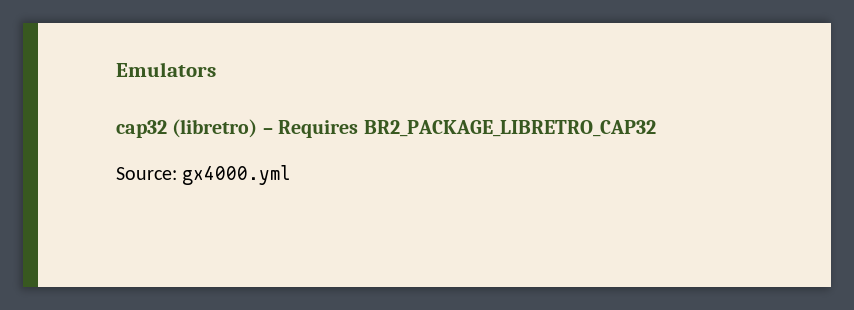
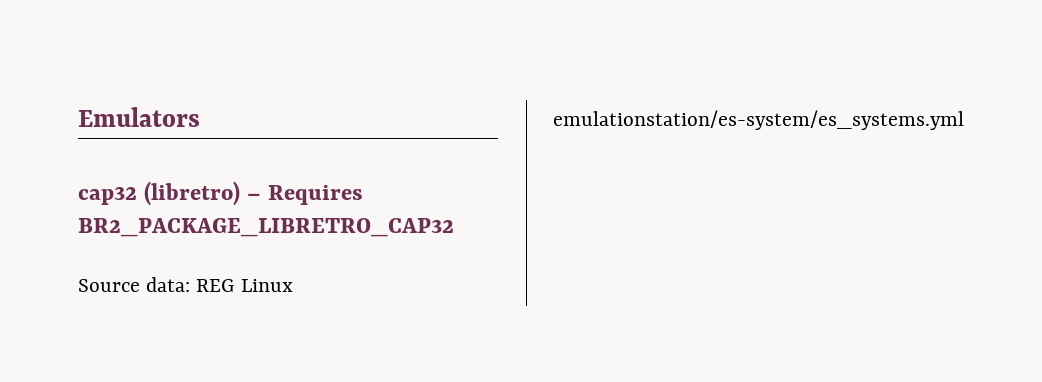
[116,165,292,185] Source: gx4000.yml -> [78,277,293,292] [553,110,964,130] Source data: REG Linux emulationstation/es-system/es_systems.yml

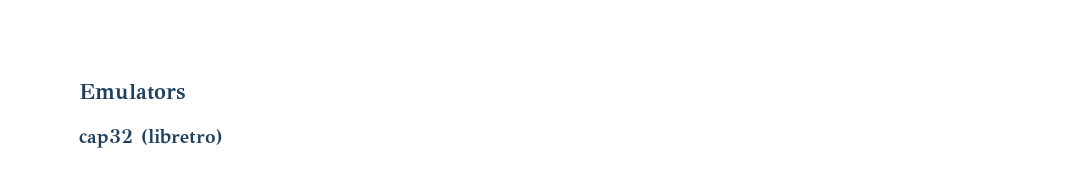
[247,185,364,205] [78,218,454,237] [78,277,293,292] [553,110,964,130] – Requires BR2_PACKAGE_LIBRETRO_CAP32 // Source data: REG Linux emulationstation/es-system/es_systems.yml -> (223, 137) none

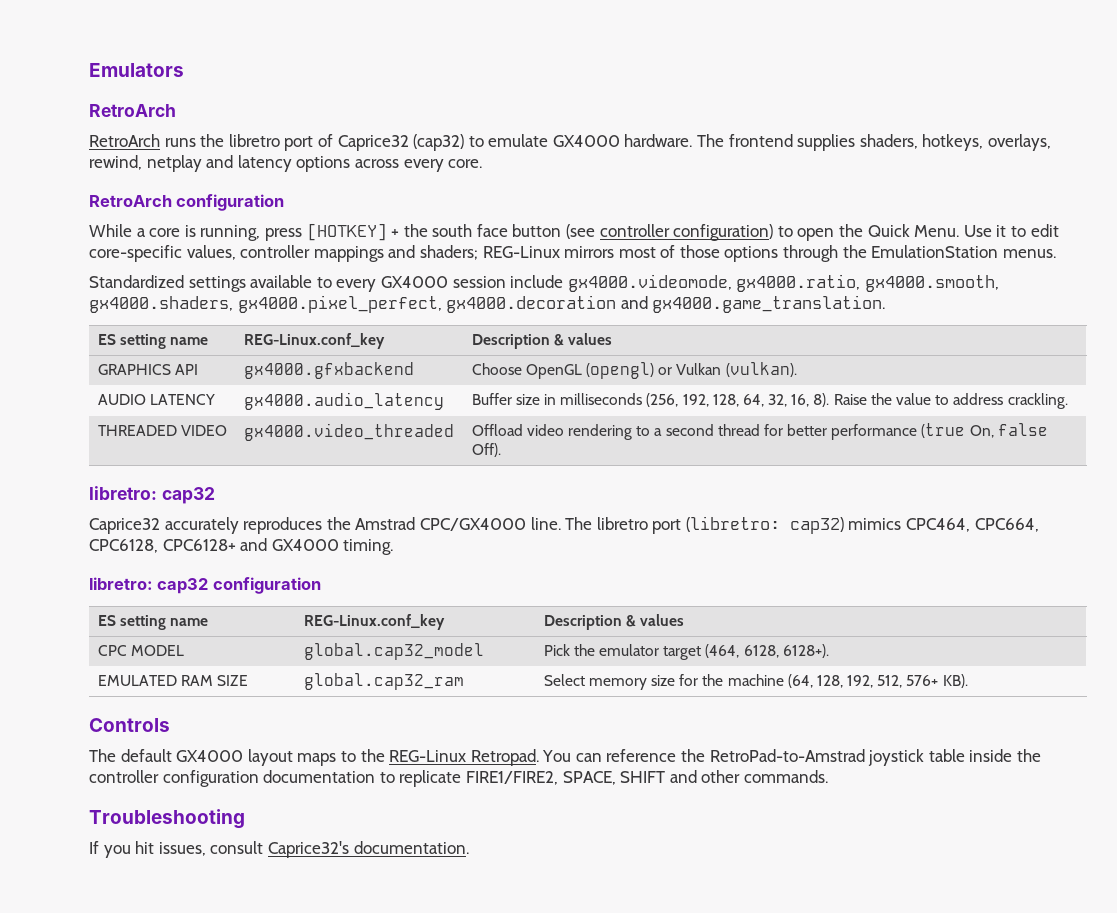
[79,129,223,148] cap32 (libretro) -> [89,104,176,117] [89,134,1052,151] [89,155,483,172] [89,194,285,211] [89,223,1059,241] [89,245,1056,262] [89,274,999,292] [89,295,886,313] [97,334,208,349] [243,333,385,349] [471,333,612,349] [97,364,198,375] [243,362,414,379] [471,362,797,379] [97,394,215,405] [243,392,444,410] [471,393,1068,409] [97,425,227,436] [243,423,454,441] [471,423,1048,440] [471,443,501,457] [89,486,215,504] [89,516,1039,534] [89,538,394,555] [89,577,321,594] [97,615,208,630] [303,614,445,630] [543,614,684,630] [97,645,184,656] [303,643,484,660] [543,644,829,660] [97,675,248,686] [303,673,464,690] [543,674,968,690] [89,718,170,732] [89,749,1042,766] [89,770,828,787] [89,809,245,829] [89,841,469,858] RetroArch // RetroArch runs the libretro port of Caprice32 (cap32) to emulate GX4000 hardware. The frontend supplies shaders, hotkeys, overlays, rewind, netplay and latency options across every core. // RetroArch configuration // While a core is running, press [HOTKEY] + the south face button (see controller configuration) to open the Quick Menu. Use it to edit core-specific values, controller mappings and shaders; REG-Linux mirrors most of those options through the EmulationStation menus. // Standardized settings available to every GX4000 session include gx4000.videomode, gx4000.ratio, gx4000.smooth, gx4000.shaders, gx4000.pixel_perfect, gx4000.decoration and gx4000.game_translation. // ES setting name | REG-Linux.conf_key | Description & values // GRAPHICS API | gx4000.gfxbackend | Choose OpenGL (opengl) or Vulkan (vulkan). // AUDIO LATENCY | gx4000.audio_latency | Buffer size in milliseconds (256, 192, 128, 64, 32, 16, 8). Raise the value to address crackling. // THREADED VIDEO | gx4000.video_threaded | Offload video rendering to a second thread for better performance (true On, false Off). // libretro: cap32 // Caprice32 accurately reproduces the Amstrad CPC/GX4000 line. The libretro port (libretro: cap32) mimics CPC464, CPC664, CPC6128, CPC6128+ and GX4000 timing. // libretro: cap32 configuration // ES setting name | REG-Linux.conf_key | Description & values // CPC MODEL | global.cap32_model | Pick the emulator target (464, 6128, 6128+). // EMULATED RAM SIZE | global.cap32_ram | Select memory size for the machine (64, 128, 192, 512, 576+ KB). // Controls // The default GX4000 layout maps to the REG-Linux Retropad. You can reference the RetroPad-to-Amstrad joystick table inside the controller configuration documentation to replicate FIRE1/FIRE2, SPACE, SHIFT and other commands. // Troubleshooting // If you hit issues, consult Caprice32's documentation.

